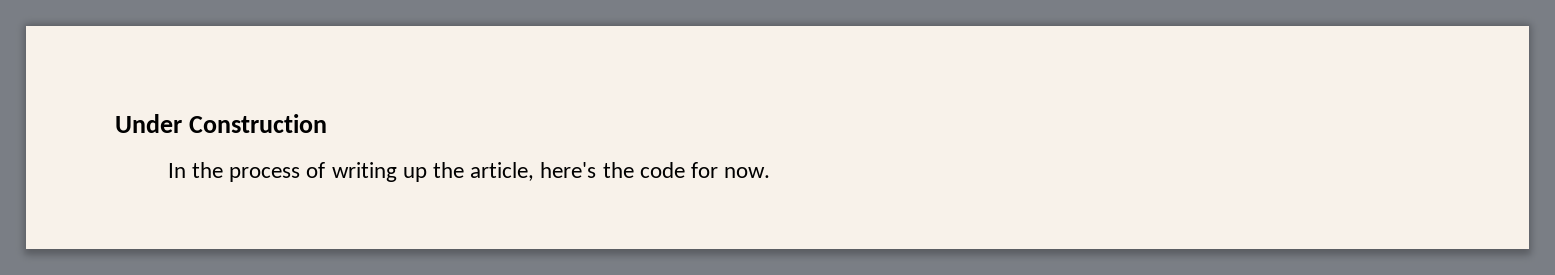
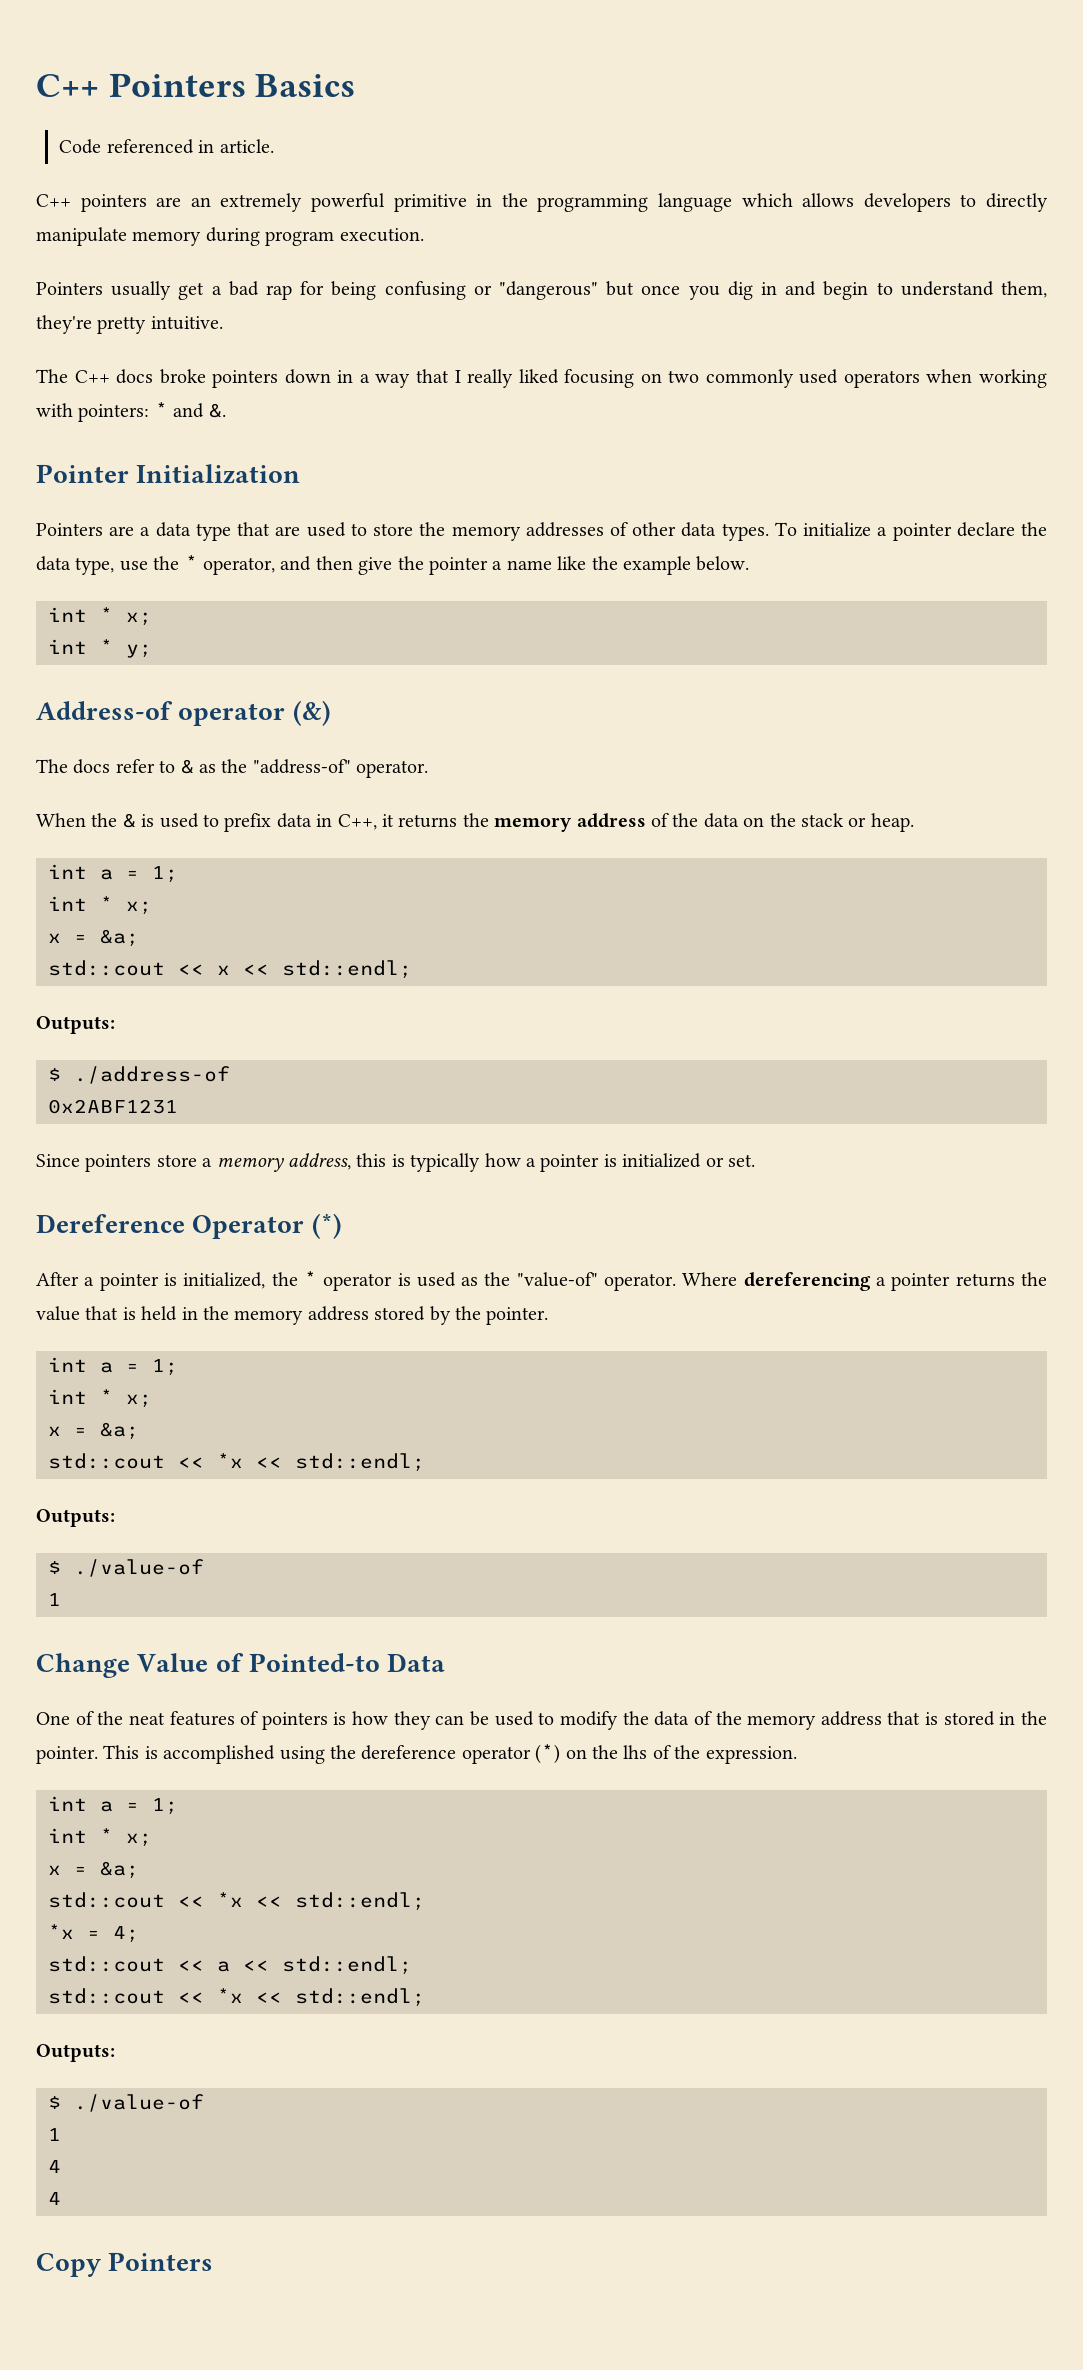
[115,114,327,133] [167,162,771,182] Under Construction // In the process of writing up the article, here's the code for now. -> [36,73,356,97] [59,139,274,154] [36,193,1049,212] [36,227,424,246] [36,281,1048,300] [36,315,223,334] [36,369,1047,388] [36,402,226,422] [36,464,301,484] [36,522,1048,541] [36,555,750,575] [48,607,152,626] [48,639,152,658] [36,700,331,726] [36,759,429,778] [36,813,914,832] [48,864,178,883] [48,896,152,915] [48,929,139,947] [48,960,412,979] [36,1016,115,1034] [48,1066,230,1084] [48,1099,178,1114] [36,1153,755,1172] [36,1213,342,1239] [36,1271,1047,1291] [36,1306,549,1325] [48,1357,178,1376] [48,1389,152,1408] [48,1422,139,1440] [48,1453,425,1472] [36,1509,115,1527] [48,1559,204,1577] [48,1593,61,1606] [36,1653,446,1678] [36,1711,1047,1730] [36,1744,797,1764] [48,1796,178,1815] [48,1828,152,1847] [48,1861,139,1879] [48,1892,425,1911] [48,1924,139,1943] [48,1956,412,1975] [48,1988,425,2007] [36,2044,115,2062] [48,2094,204,2112] [48,2128,61,2141] [48,2160,61,2173] [48,2192,61,2205] [36,2252,214,2277] C++ Pointers Basics // Code referenced in article. // C++ pointers are an extremely powerful primitive in the programming language which allows developers to directly manipulate memory during program execution. // Pointers usually get a bad rap for being confusing or "dangerous" but once you dig in and begin to understand them, they're pretty intuitive. // The C++ docs broke pointers down in a way that I really liked focusing on two commonly used operators when working with pointers: * and &. // Pointer Initialization // Pointers are a data type that are used to store the memory addresses of other data types. To initialize a pointer declare the data type, use the * operator, and then give the pointer a name like the example below. // int * x; // int * y; // Address-of operator (&) // The docs refer to & as the "address-of" operator. // When the & is used to prefix data in C++, it returns the memory address of the data on the stack or heap. // int a = 1; // int * x; // x = &a; // std::cout << x << std::endl; // Outputs: // $ ./address-of // 0x2ABF1231 // Since pointers store a memory address, this is typically how a pointer is initialized or set. // Dereference Operator (*) // After a pointer is initialized, the * operator is used as the "value-of" operator. Where dereferencing a pointer returns the value that is held in the memory address stored by the pointer. // int a = 1; // int * x; // x = &a; // std::cout << *x << std::endl; // Outputs: // $ ./value-of // 1 // Change Value of Pointed-to Data // One of the neat features of pointers is how they can be used to modify the data of the memory address that is stored in the pointer. This is accomplished using the dereference operator (*) on the lhs of the expression. // int a = 1; // int * x; // x = &a; // std::cout << *x << std::endl; // *x = 4; // std::cout << a << std::endl; // std::cout << *x << std::endl; // Outputs: // $ ./value-of // 1 // 4 // 4 // Copy Pointers

